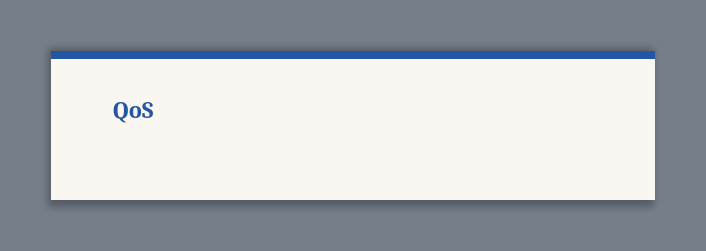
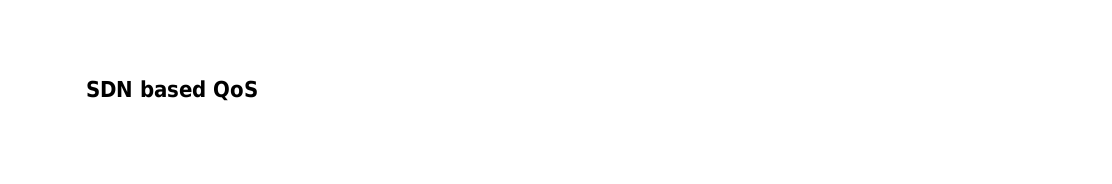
(113, 112) none -> [86,80,206,98] SDN based

